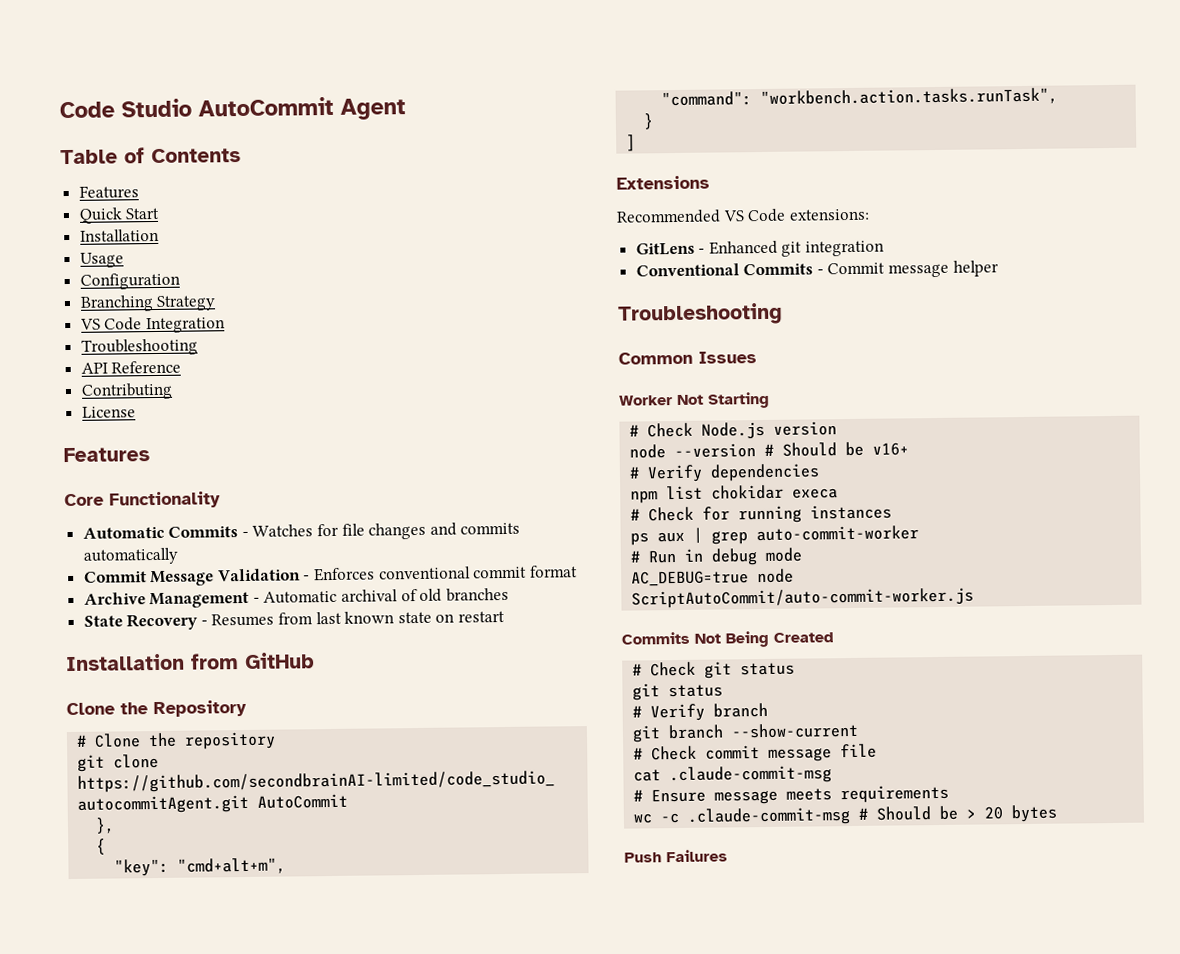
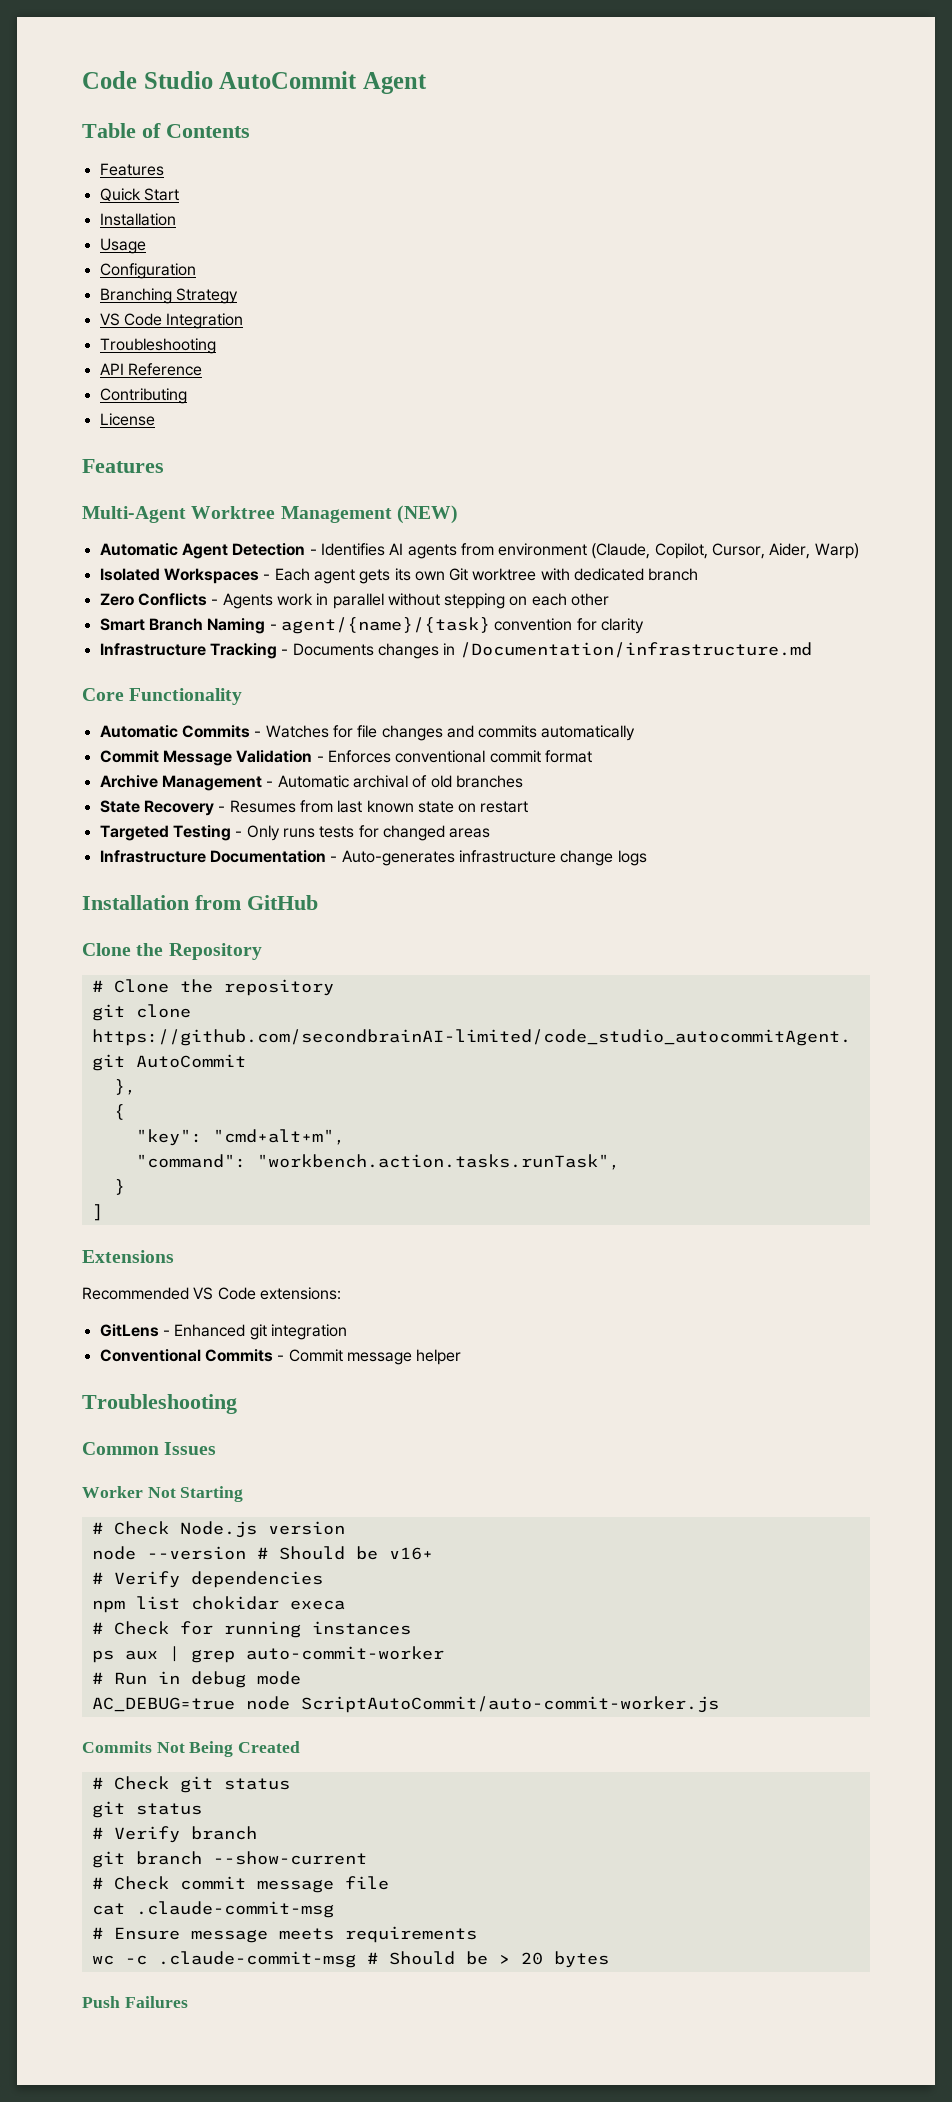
(150, 455) none -> [82,505,458,524] [99,543,859,559] [99,568,699,584] [99,593,610,609] [99,617,644,634] [99,642,812,659] // Multi-Agent Worktree Management (NEW) // Automatic Agent Detection - Identifies AI agents from environment (Claude, Copilot, Cursor, Aider, Warp) // Isolated Workspaces - Each agent gets its own Git worktree with dedicated branch // Zero Conflicts - Agents work in parallel without stepping on each other // Smart Branch Naming - agent/{name}/{task} convention for clarity // Infrastructure Tracking - Documents changes in /Documentation/infrastructure.md
(506, 616) none -> [99,825,491,841] [99,850,647,866] // Targeted Testing - Only runs tests for changed areas // Infrastructure Documentation - Auto-generates infrastructure change logs

